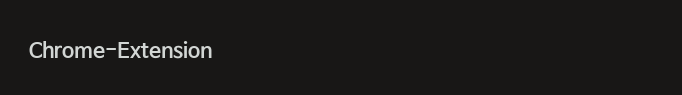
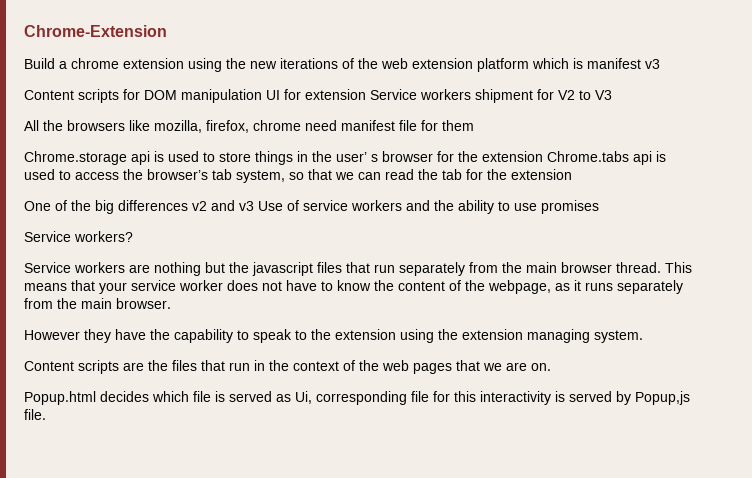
(212, 50) none -> [24,58,660,72] [24,89,612,103] [24,120,474,133] [24,151,666,165] [24,169,572,183] [24,200,599,214] [24,231,133,242] [24,262,692,276] [24,280,683,294] [24,298,171,309] [24,329,643,343] [24,360,551,374] [24,391,690,405] [24,409,46,420] // Build a chrome extension using the new iterations of the web extension platform which is manifest v3 // Content scripts for DOM manipulation UI for extension Service workers shipment for V2 to V3 // All the browsers like mozilla, firefox, chrome need manifest file for them // Chrome.storage api is used to store things in the user’ s browser for the extension Chrome.tabs api is used to access the browser’s tab system, so that we can read the tab for the extension // One of the big differences v2 and v3 Use of service workers and the ability to use promises // Service workers? // Service workers are nothing but the javascript files that run separately from the main browser thread. This means that your service worker does not have to know the content of the webpage, as it runs separately from the main browser. // However they have the capability to speak to the extension using the extension managing system. // Content scripts are the files that run in the context of the web pages that we are on. // Popup.html decides which file is served as Ui, corresponding file for this interactivity is served by Popup,js file.

